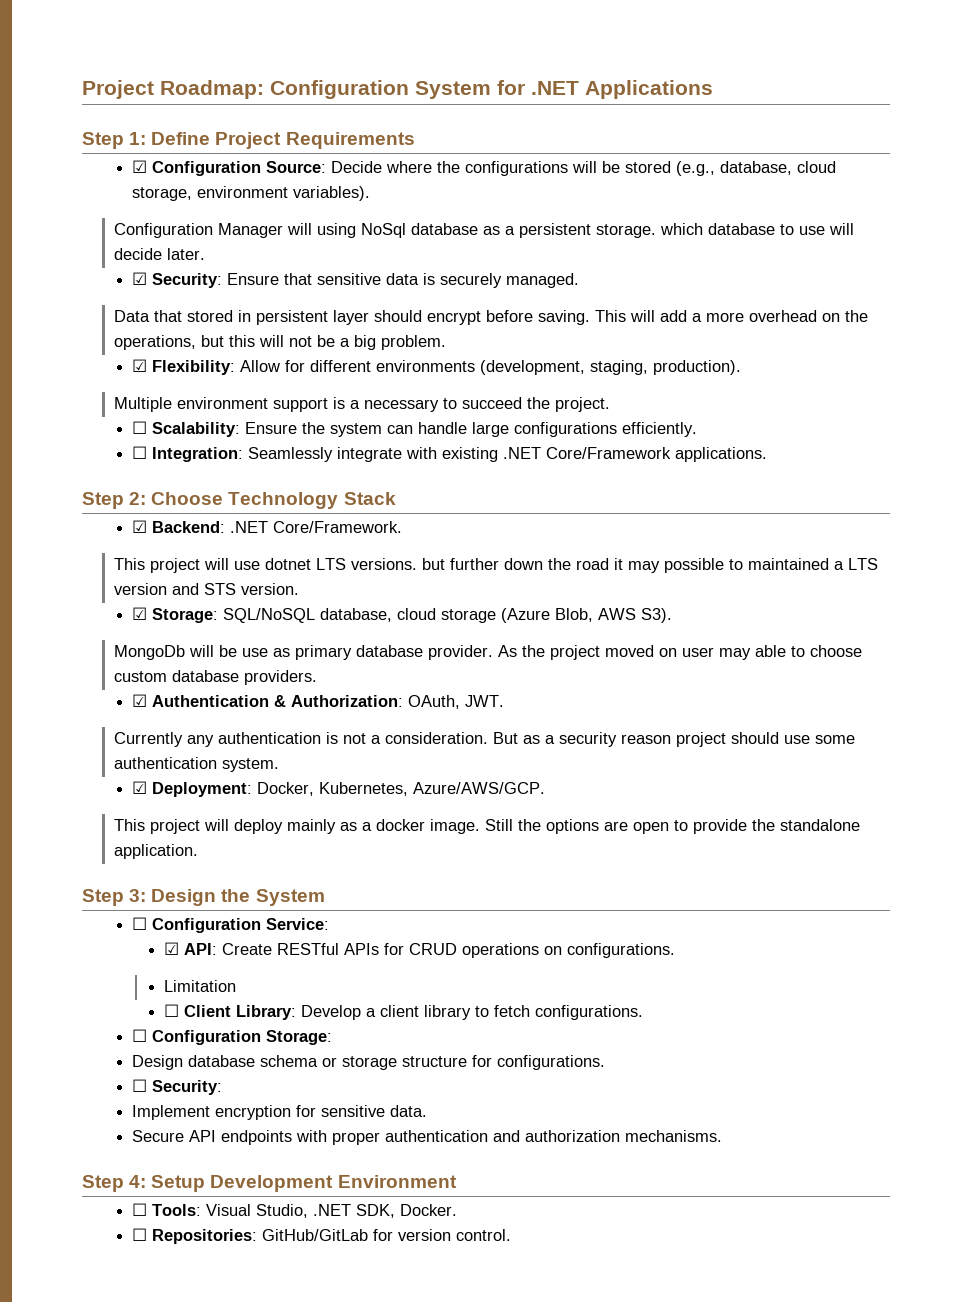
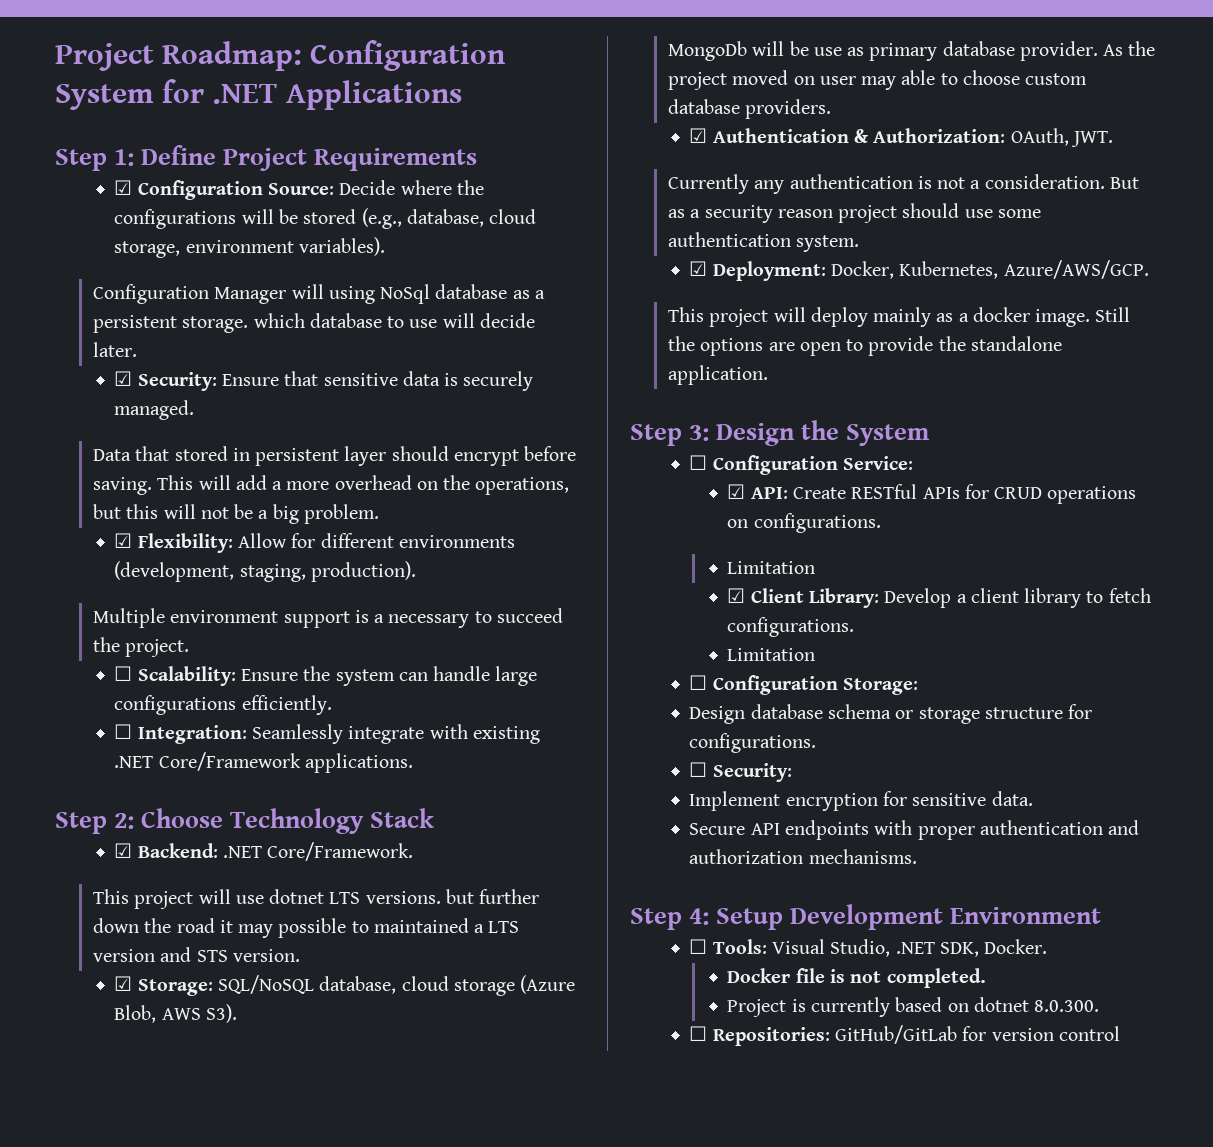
[164,1004,180,1017] ☐ -> [727,588,746,603] ☑
(644, 1012) none -> [727,648,816,661] // Limitation
(458, 1210) none -> [727,968,986,988] [727,997,1100,1017] // Docker file is not completed. // Project is currently based on dotnet 8.0.300.
[456,1229,512,1241] control. -> [1058,1026,1120,1041] control

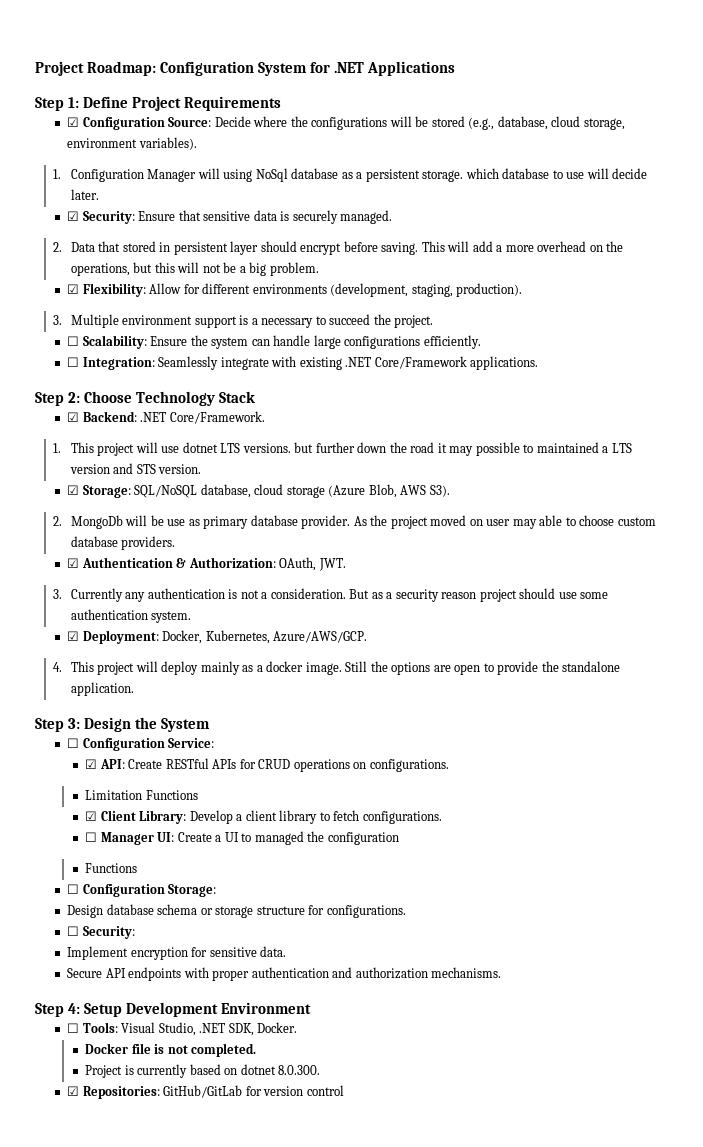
(385, 246) none -> [52,169,61,179] 1.
(195, 410) none -> [52,242,62,252] 2.
(416, 571) none -> [52,315,62,325] 3.
(414, 851) none -> [52,443,61,453] 1.
(237, 1013) none -> [52,516,62,526] 2.
(1113, 139) none -> [52,589,62,599] 3.
(1149, 269) none -> [52,662,62,672] 4.
(816, 567) none -> [145,790,198,800] Functions
[727,648,816,661] Limitation -> [85,831,399,845] [85,863,138,873] ☐ Manager UI: Create a UI to managed the configuration // Functions
[689,1026,708,1041] ☐ -> [67,1086,80,1096] ☑

